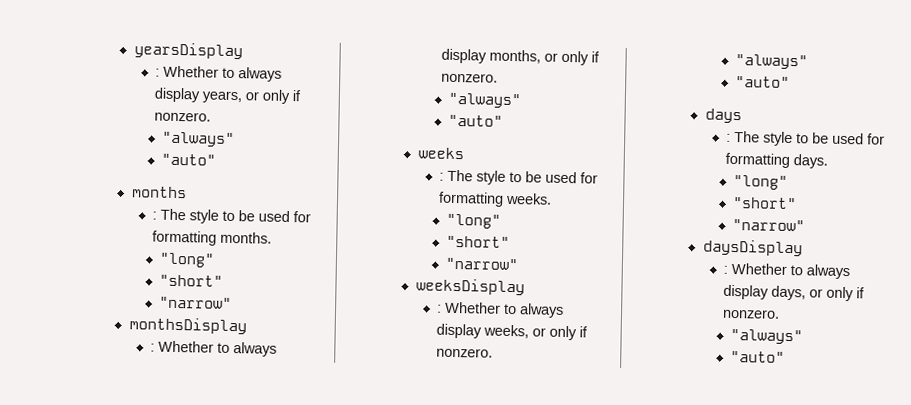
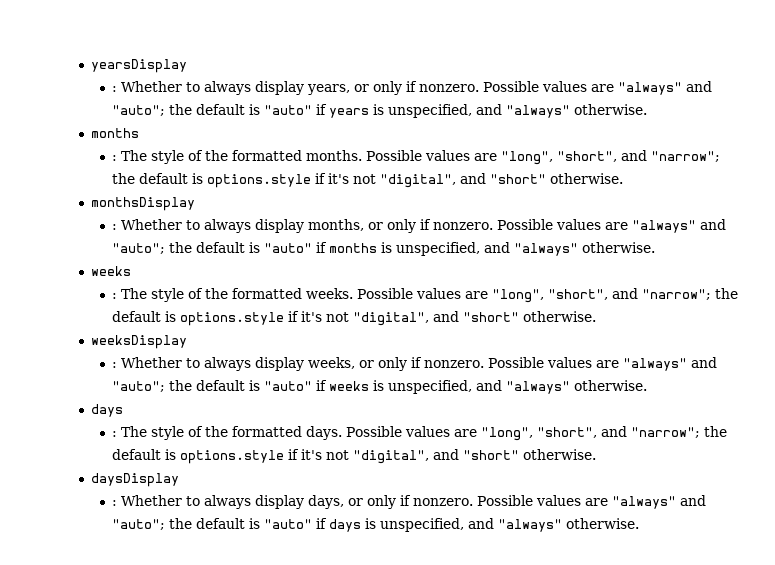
[160,131,235,148] [160,153,216,166] [131,186,187,199] [152,208,312,224] [152,230,273,246] [158,252,215,268] [158,274,223,287] [158,296,232,309] // "always" // "auto" // months // : The style to be used for formatting months. // "long" // "short" // "narrow" -> [482,81,712,95] [111,104,647,118] [90,128,139,138] [111,150,720,165] [111,173,623,188] Possible values are "always" and "auto"; the default is "auto" if years is unspecified, and "always" otherwise. // months // : The style of the formatted months. Possible values are "long", "short", and "narrow"; the default is options.style if it's not "digital", and "short" otherwise.
[447,92,521,109] [447,114,503,127] [417,147,464,160] [439,169,599,185] [438,191,553,207] [445,213,501,229] [445,235,510,248] [444,257,518,271] // "always" // "auto" // weeks // : The style to be used for formatting weeks. // "long" // "short" // "narrow" -> [496,219,726,233] [111,242,655,256] [90,266,131,276] [111,288,738,303] [111,311,596,326] Possible values are "always" and "auto"; the default is "auto" if months is unspecified, and "always" otherwise. // weeks // : The style of the formatted weeks. Possible values are "long", "short", and "narrow"; the default is options.style if it's not "digital", and "short" otherwise.
[734,53,808,70] [734,75,790,88] [704,108,742,124] [726,131,886,147] [725,152,829,169] [732,174,788,190] [731,196,797,210] [731,218,805,232] // "always" // "auto" // days // : The style to be used for formatting days. // "long" // "short" // "narrow" -> [487,357,717,371] [111,380,647,394] [90,404,123,417] [111,426,727,441] [111,449,596,464] Possible values are "always" and "auto"; the default is "auto" if weeks is unspecified, and "always" otherwise. // days // : The style of the formatted days. Possible values are "long", "short", and "narrow"; the default is options.style if it's not "digital", and "short" otherwise.
[729,328,803,345] [729,350,785,363] // "always" // "auto" -> [476,495,706,509] [111,518,639,532] Possible values are "always" and "auto"; the default is "auto" if days is unspecified, and "always" otherwise.

